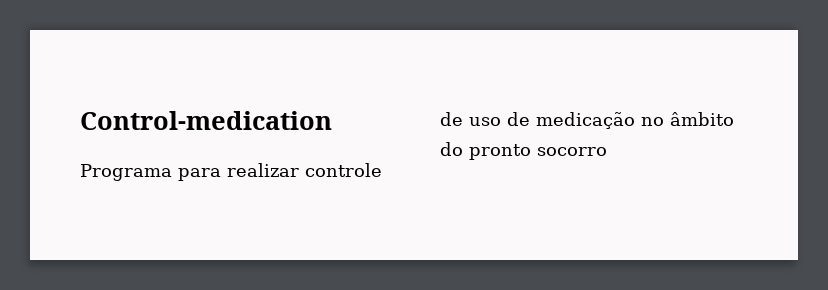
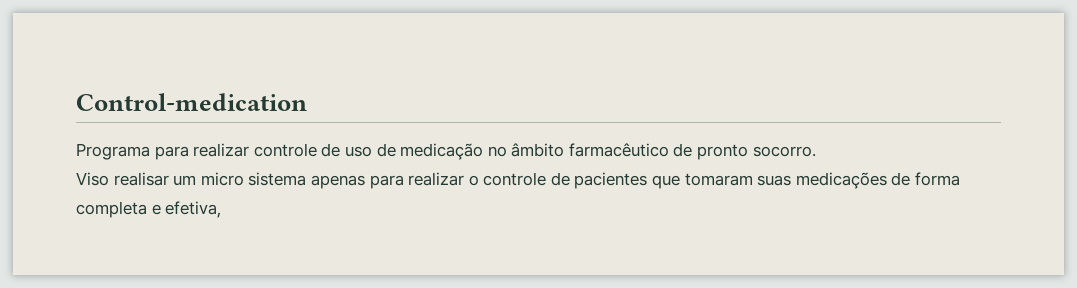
[440,142,607,160] do pronto socorro -> [568,143,816,160] [76,172,961,189] [76,201,222,218] farmacêutico de pronto socorro. // Viso realisar um micro sistema apenas para realizar o controle de pacientes que tomaram suas medicações de forma completa e efetiva,

